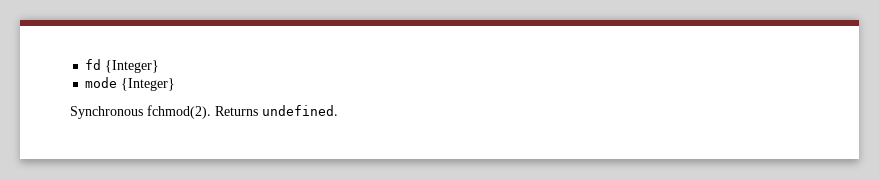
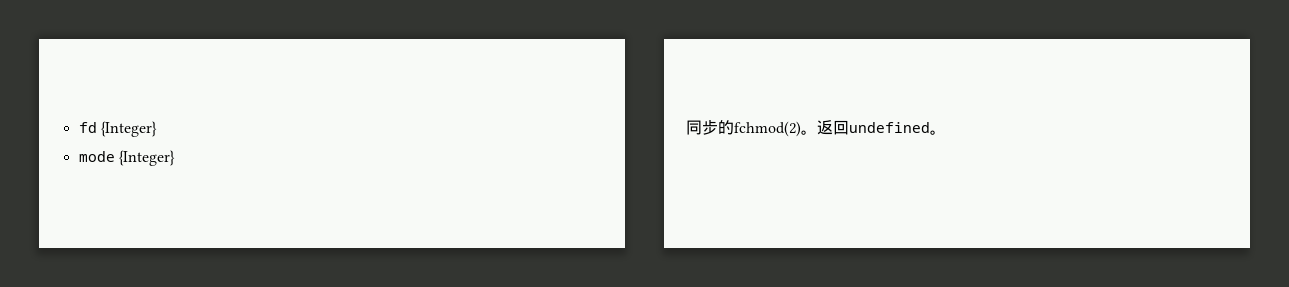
[70,105,338,119] Synchronous fchmod(2). Returns undefined. -> [686,120,946,137] 同步的fchmod(2)。返回undefined。

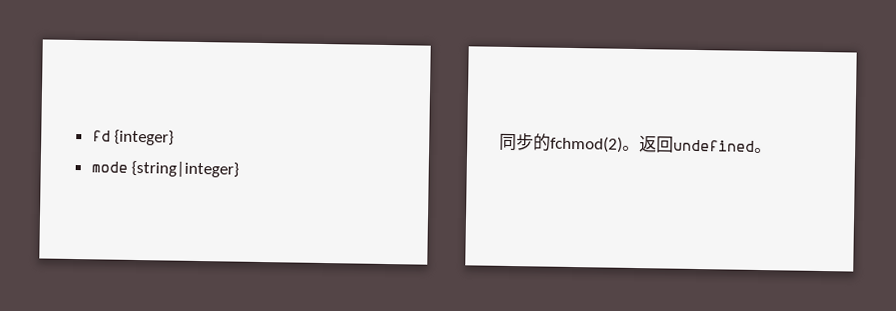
[100,121,157,137] {Integer} -> [114,129,175,146] {integer}
[118,150,175,166] {Integer} -> [131,160,240,178] {string|integer}

